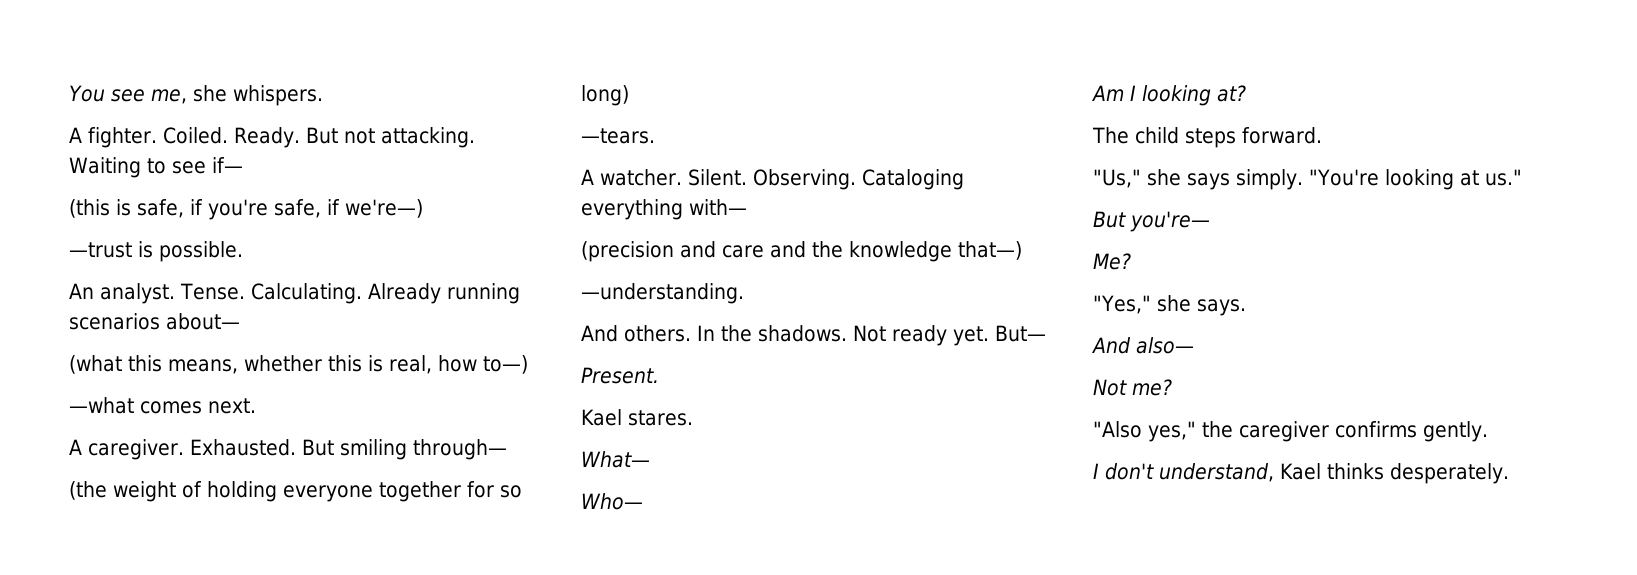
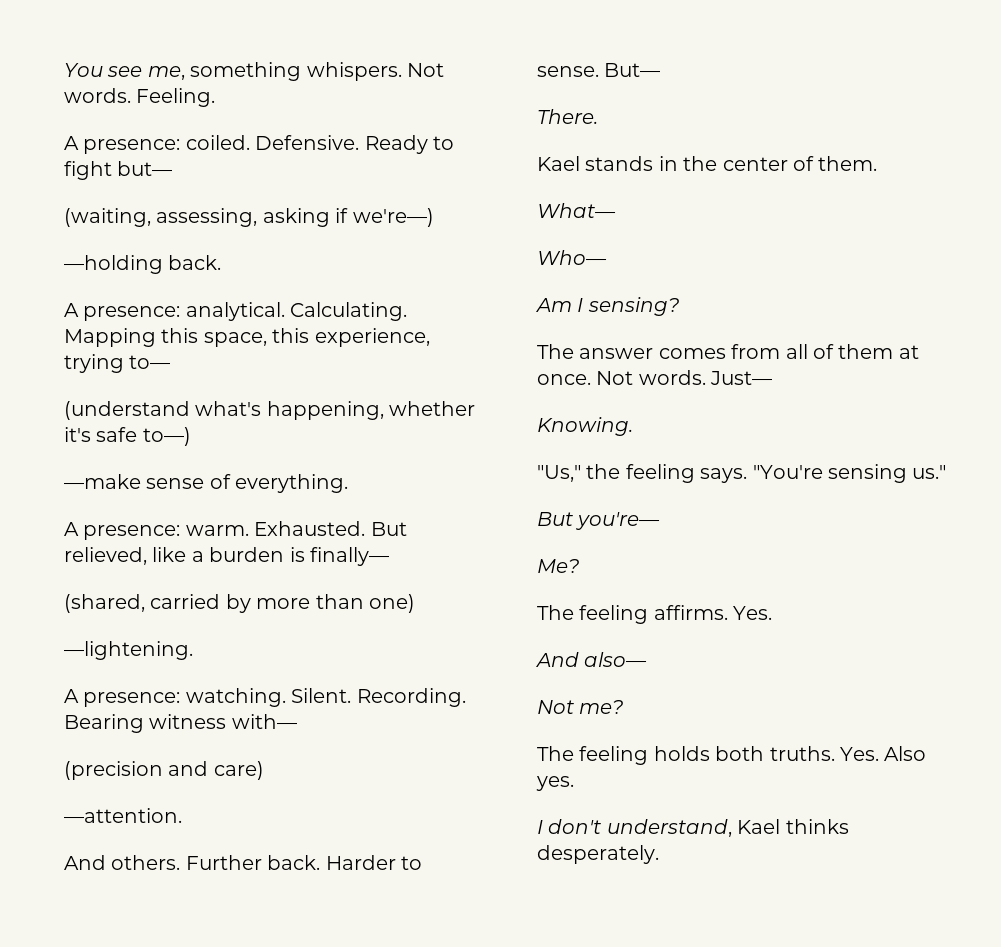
[192,85,227,102] she -> [190,62,302,81] something
[69,127,475,148] [69,157,243,178] [69,199,423,220] [69,241,243,262] [69,283,520,304] [69,313,240,330] [69,355,528,374] [69,397,256,414] [69,439,507,460] [69,481,522,502] [581,85,629,106] [581,128,655,144] [581,169,964,190] [581,199,747,220] [581,241,1022,262] [581,283,744,304] [581,325,989,346] // A fighter. Coiled. Ready. But not attacking. Waiting to see if— // (this is safe, if you're safe, if we're—) // —trust is possible. // An analyst. Tense. Calculating. Already running scenarios about— // (what this means, whether this is real, how to—) // —what comes next. // A caregiver. Exhausted. But smiling through— // (the weight of holding everyone together for so long) // —tears. // A watcher. Silent. Observing. Cataloging everything with— // (precision and care and the knowledge that—) // —understanding. // And others. In the shadows. Not ready yet. -> [407,63,444,77] [64,88,216,107] [64,135,454,154] [64,161,173,180] [64,208,434,227] [64,255,222,274] [64,302,408,321] [64,328,430,347] [64,354,171,373] [64,401,476,420] [64,427,191,446] [64,474,349,493] [64,521,407,540] [64,547,389,566] [64,594,415,613] [64,641,193,660] [64,688,466,707] [64,714,297,733] [64,761,264,780] [64,808,182,823] [64,855,422,870] [537,66,599,77] Not words. Feeling. // A presence: coiled. Defensive. Ready to fight but— // (waiting, assessing, asking if we're—) // —holding back. // A presence: analytical. Calculating. Mapping this space, this experience, trying to— // (understand what's happening, whether it's safe to—) // —make sense of everything. // A presence: warm. Exhausted. But relieved, like a burden is finally— // (shared, carried by more than one) // —lightening. // A presence: watching. Silent. Recording. Bearing witness with— // (precision and care) // —attention. // And others. Further back. Harder to sense.
[581,367,659,384] [581,409,693,426] Present. // Kael stares. -> [537,109,598,124] [537,156,878,171] There. // Kael stands in the center of them.
[1142,85,1246,106] [1092,127,1322,148] [1093,169,1479,190] looking at? // The child steps forward. // "Us," she says simply. "You're looking at -> [587,297,679,316] [537,344,919,359] [537,370,773,385] [537,417,633,436] [537,464,907,483] sensing? // The answer comes from all of them at once. Not words. Just— // Knowing. // "Us," the feeling says. "You're sensing
[1093,295,1246,316] "Yes," she says. -> [537,605,773,624] The feeling affirms. Yes.
[1093,421,1488,442] "Also yes," the caregiver confirms gently. -> [537,746,927,765] [536,776,574,791] The feeling holds both truths. Yes. Also yes.

